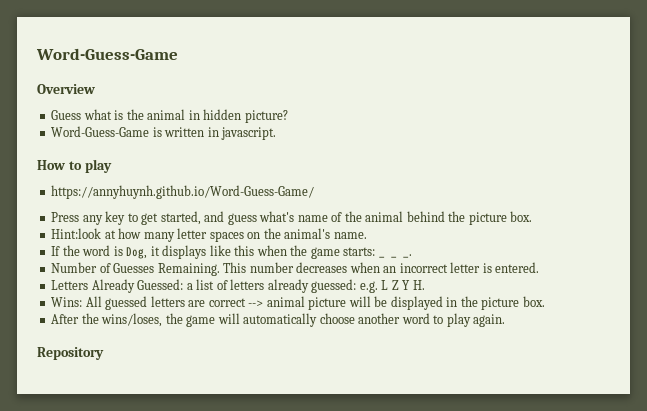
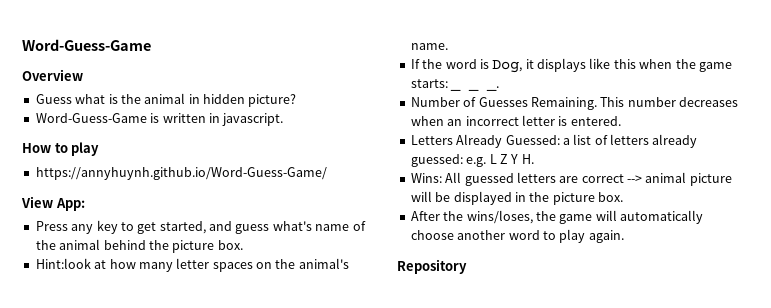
(315, 192) none -> [21,196,85,211] // View App:

